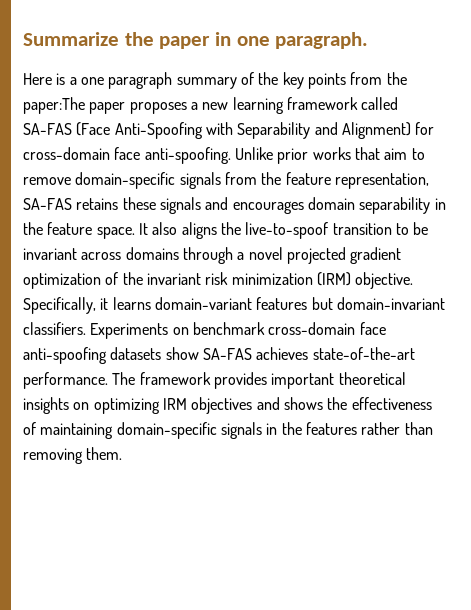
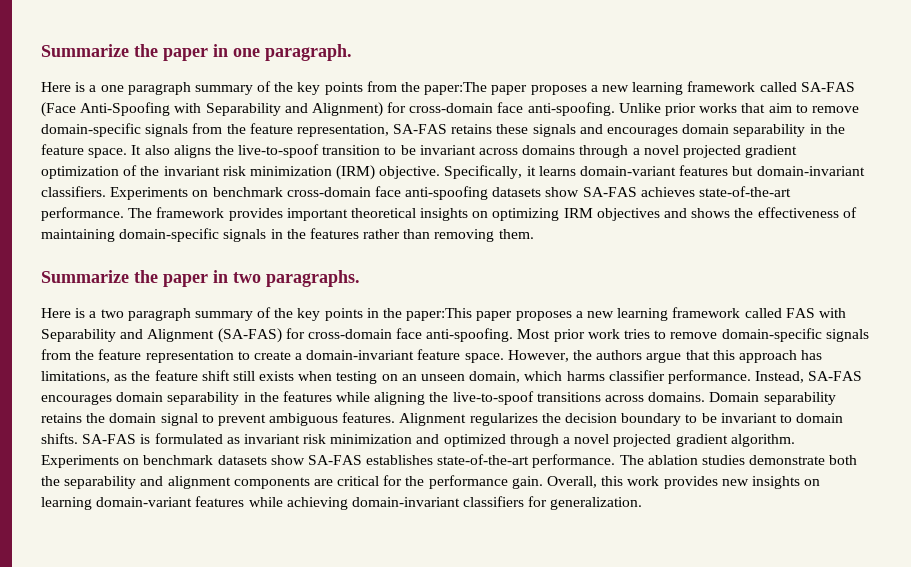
(123, 453) none -> [41,270,360,287] [41,307,846,321] [41,328,869,343] [41,349,823,363] [41,370,863,384] [41,391,836,405] [41,412,844,426] [41,433,795,447] [41,454,858,468] [41,475,821,489] [41,496,643,510] // Summarize the paper in two paragraphs. // Here is a two paragraph summary of the key points in the paper:This paper proposes a new learning framework called FAS with Separability and Alignment (SA-FAS) for cross-domain face anti-spoofing. Most prior work tries to remove domain-specific signals from the feature representation to create a domain-invariant feature space. However, the authors argue that this approach has limitations, as the feature shift still exists when testing on an unseen domain, which harms classifier performance. Instead, SA-FAS encourages domain separability in the features while aligning the live-to-spoof transitions across domains. Domain separability retains the domain signal to prevent ambiguous features. Alignment regularizes the decision boundary to be invariant to domain shifts. SA-FAS is formulated as invariant risk minimization and optimized through a novel projected gradient algorithm. Experiments on benchmark datasets show SA-FAS establishes state-of-the-art performance. The ablation studies demonstrate both the separability and alignment components are critical for the performance gain. Overall, this work provides new insights on learning domain-variant features while achieving domain-invariant classifiers for generalization.

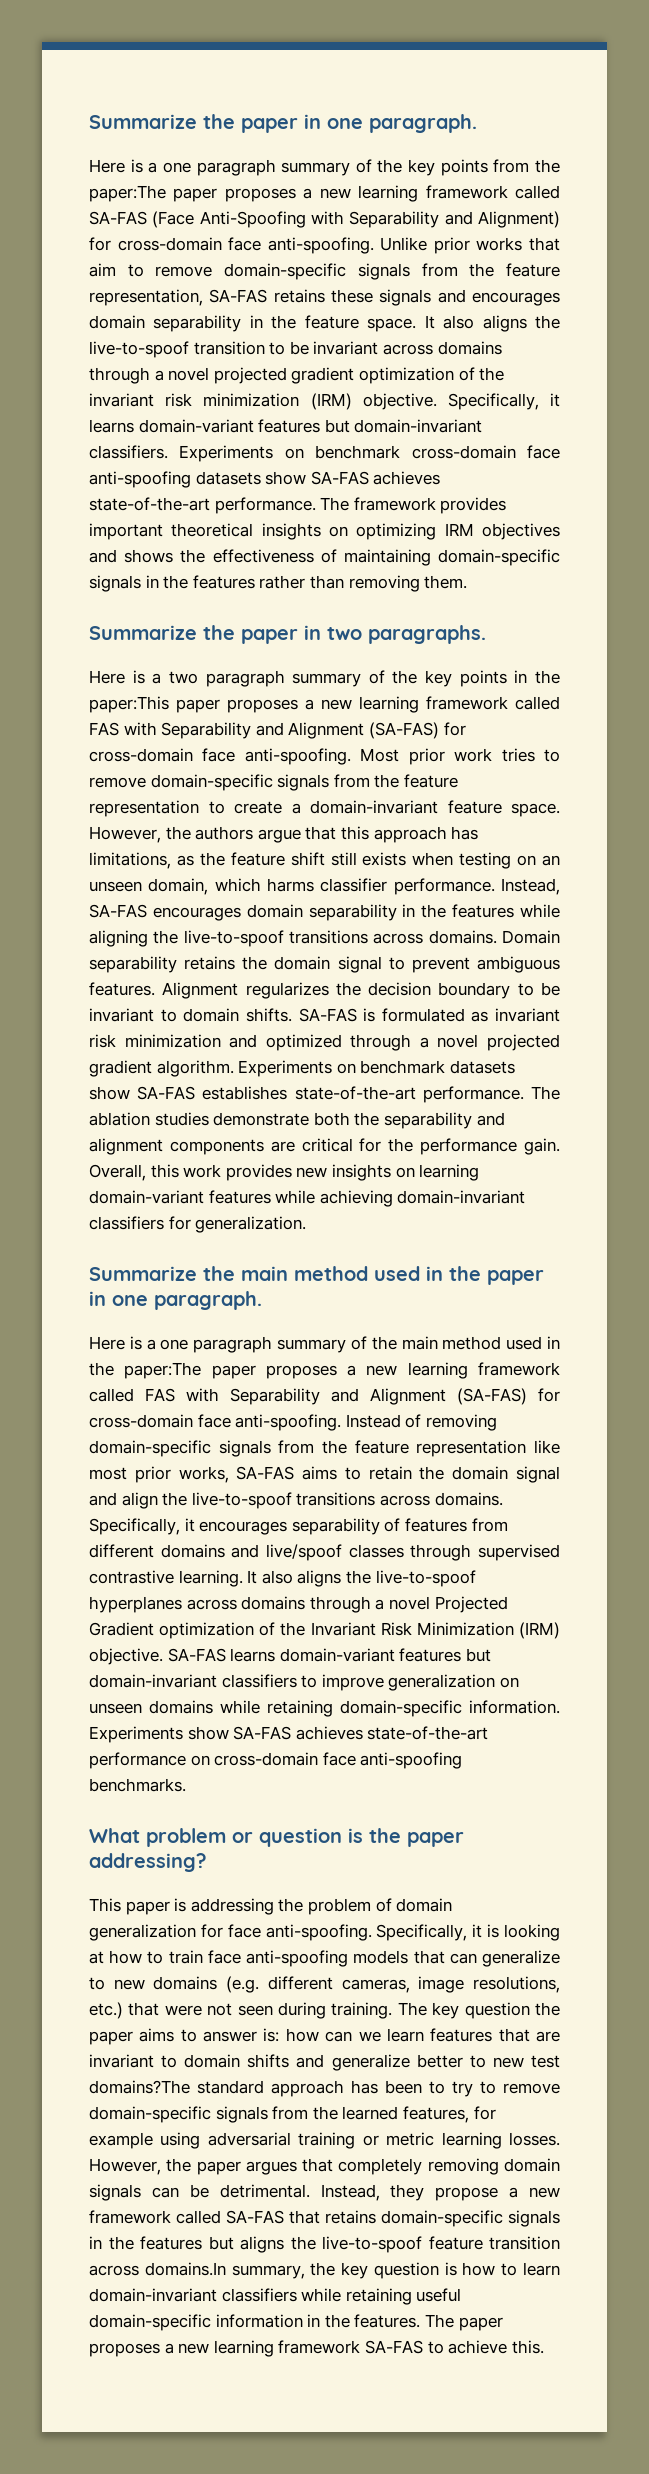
(643, 503) none -> [89,1266,544,1285] [89,1291,262,1310] [89,1336,560,1353] [89,1362,560,1379] [89,1388,560,1405] [89,1414,497,1431] [89,1440,560,1457] [89,1466,560,1483] [89,1492,503,1509] [89,1518,508,1535] [89,1544,560,1561] [89,1570,476,1587] [89,1596,508,1613] [89,1622,560,1639] [89,1648,491,1665] [89,1674,519,1691] [89,1700,560,1717] [89,1726,489,1743] [89,1752,463,1769] [89,1778,186,1792] [89,1828,464,1847] [89,1853,207,1872] [89,1898,453,1915] [89,1924,560,1941] [89,1950,560,1967] [89,1976,560,1993] [89,2002,560,2019] [89,2028,560,2045] [89,2054,560,2071] [89,2080,560,2097] [89,2106,496,2123] [89,2132,560,2149] [89,2158,560,2175] [89,2184,560,2201] [89,2210,560,2227] [89,2236,560,2253] [89,2262,560,2279] [89,2288,462,2305] [89,2314,503,2331] [89,2340,544,2357] // Summarize the main method used in the paper in one paragraph. // Here is a one paragraph summary of the main method used in the paper:The paper proposes a new learning framework called FAS with Separability and Alignment (SA-FAS) for cross-domain face anti-spoofing. Instead of removing domain-specific signals from the feature representation like most prior works, SA-FAS aims to retain the domain signal and align the live-to-spoof transitions across domains. Specifically, it encourages separability of features from different domains and live/spoof classes through supervised contrastive learning. It also aligns the live-to-spoof hyperplanes across domains through a novel Projected Gradient optimization of the Invariant Risk Minimization (IRM) objective. SA-FAS learns domain-variant features but domain-invariant classifiers to improve generalization on unseen domains while retaining domain-specific information. Experiments show SA-FAS achieves state-of-the-art performance on cross-domain face anti-spoofing benchmarks. // What problem or question is the paper addressing? // This paper is addressing the problem of domain generalization for face anti-spoofing. Specifically, it is looking at how to train face anti-spoofing models that can generalize to new domains (e.g. different cameras, image resolutions, etc.) that were not seen during training. The key question the paper aims to answer is: how can we learn features that are invariant to domain shifts and generalize better to new test domains?The standard approach has been to try to remove domain-specific signals from the learned features, for example using adversarial training or metric learning losses. However, the paper argues that completely removing domain signals can be detrimental. Instead, they propose a new framework called SA-FAS that retains domain-specific signals in the features but aligns the live-to-spoof feature transition across domains.In summary, the key question is how to learn domain-invariant classifiers while retaining useful domain-specific information in the features. The paper proposes a new learning framework SA-FAS to achieve this.

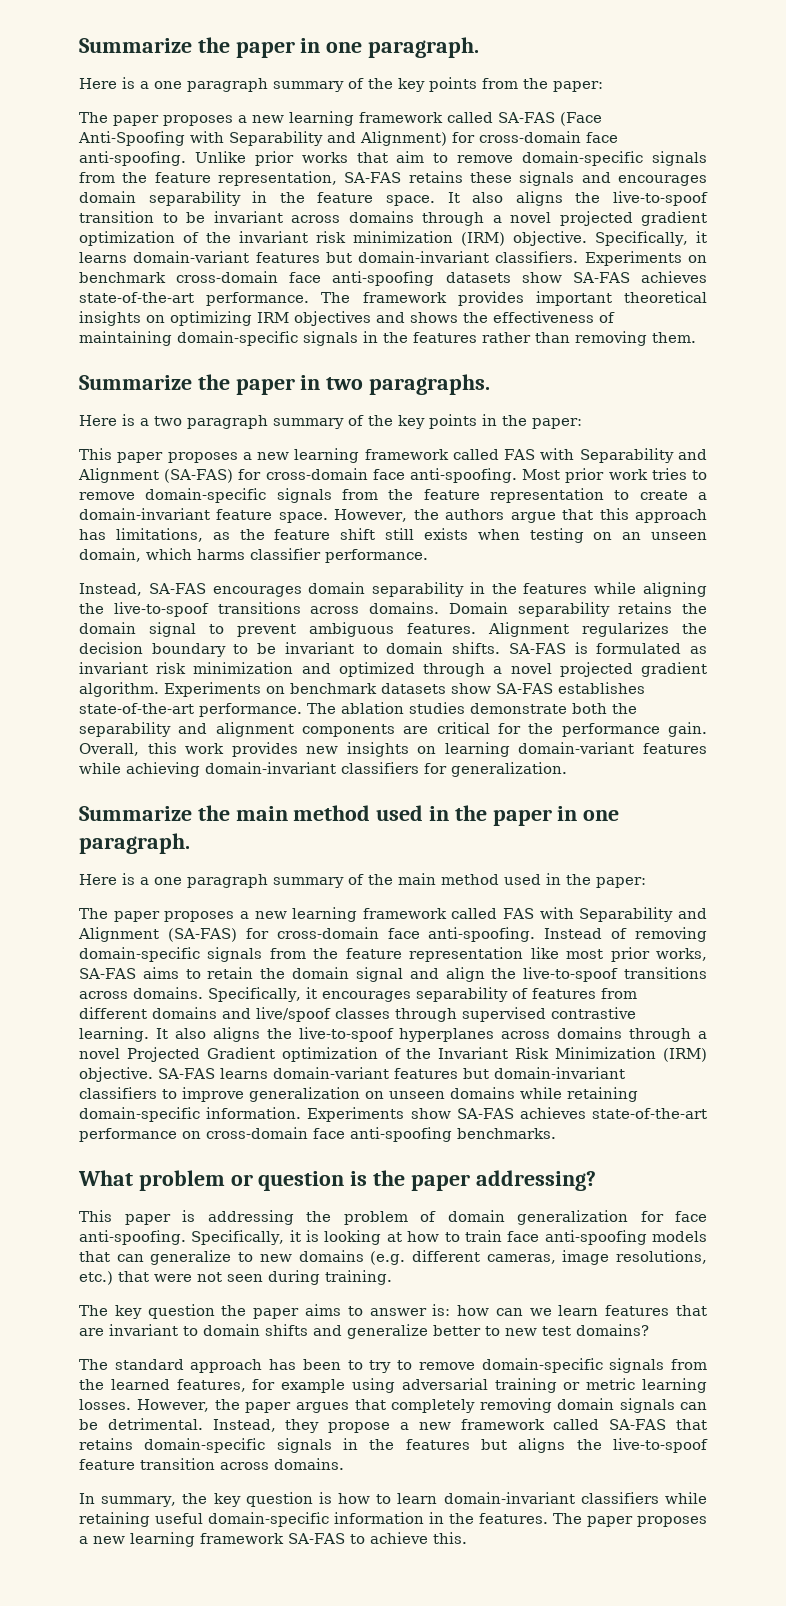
[89,185,166,202] paper:The -> [553,81,603,92] [79,112,108,123] paper: // The
[89,696,169,713] paper:This -> [532,418,582,429] [79,448,112,460] paper: // This
(495, 886) none -> (428, 556) //
[124,1362,202,1379] paper:The -> [596,877,646,888] [79,908,108,919] paper: // The
(393, 2010) none -> (392, 1277) //
[89,2080,190,2094] domains?The -> [576,1324,649,1336] [79,1359,108,1370] domains? // The
[144,2262,226,2276] domains.In -> [274,1458,344,1470] [79,1493,95,1504] domains. // In

